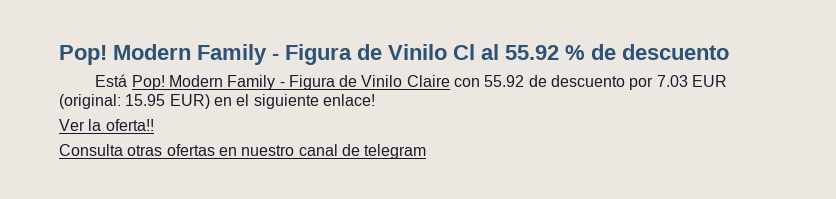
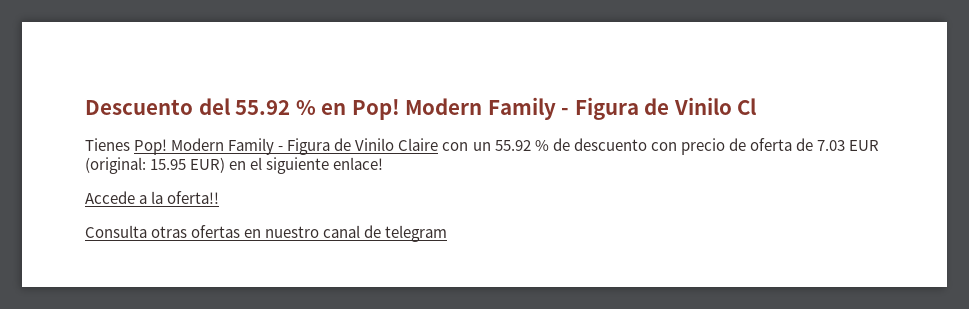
(59, 55) none -> [85,98,347,115] Descuento del 55.92 % en
[481,44,729,60] [95,74,128,87] al 55.92 % de descuento // Está -> [85,138,130,151] // Tienes
[484,75,654,90] 55.92 de descuento por -> [472,138,813,155] un 55.92 % de descuento con precio de oferta de
[59,119,85,131] Ver -> [85,191,148,204] Accede a

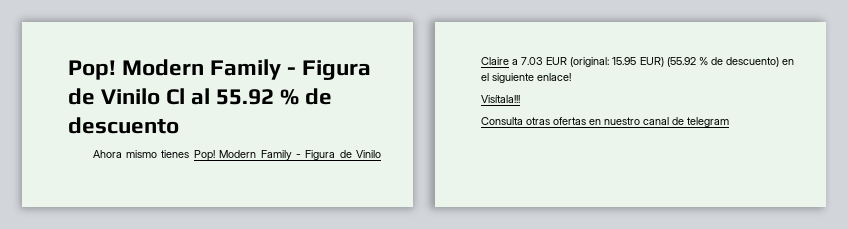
[85,98,347,115] Descuento del 55.92 % en -> (68, 70) none
[85,138,130,151] // Tienes -> [191,88,333,105] [68,117,179,134] [92,150,190,158] al 55.92 % de descuento // Ahora mismo tienes
[442,138,813,155] con un 55.92 % de descuento con precio de oferta de -> [512,59,519,65] a
(226, 165) none -> [666,57,779,67] (55.92 % de descuento)
[85,191,220,204] Accede a la oferta!! -> [481,95,520,103] Visítala!!!

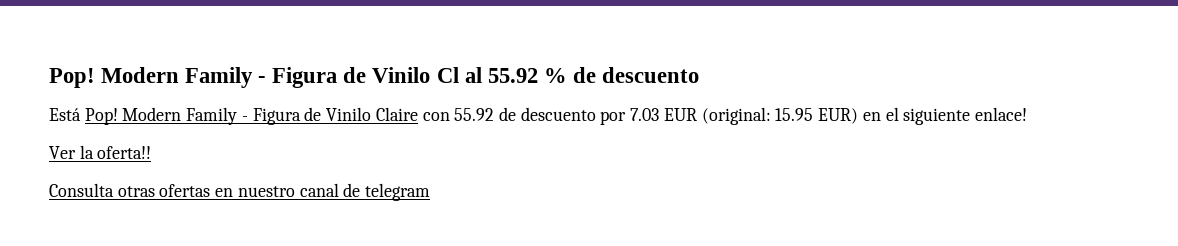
[92,150,190,158] Ahora mismo tienes -> [49,108,81,121] Está
[512,59,519,65] a -> [422,107,627,125] con 55.92 de descuento por
[666,57,779,67] (55.92 % de descuento) -> (859, 116) none
[481,95,520,103] Visítala!!! -> [49,145,152,159] Ver la oferta!!

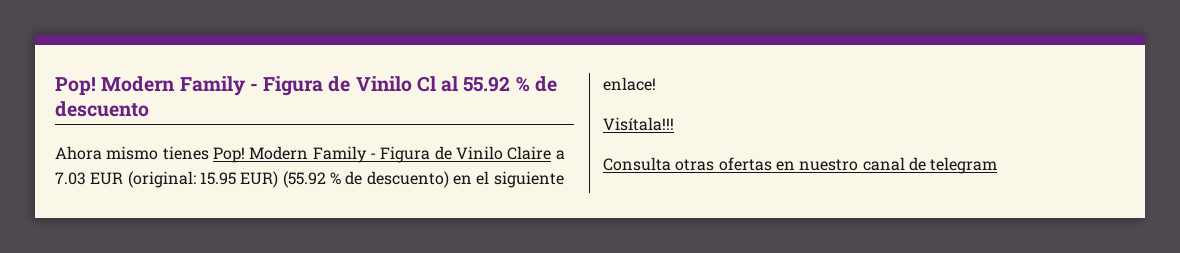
[49,108,81,121] Está -> [55,146,209,160] Ahora mismo tienes
[422,107,627,125] con 55.92 de descuento por -> [555,150,565,160] a
(859, 116) none -> [282,171,449,188] (55.92 % de descuento)
[49,145,152,159] Ver la oferta!! -> [603,117,674,131] Visítala!!!

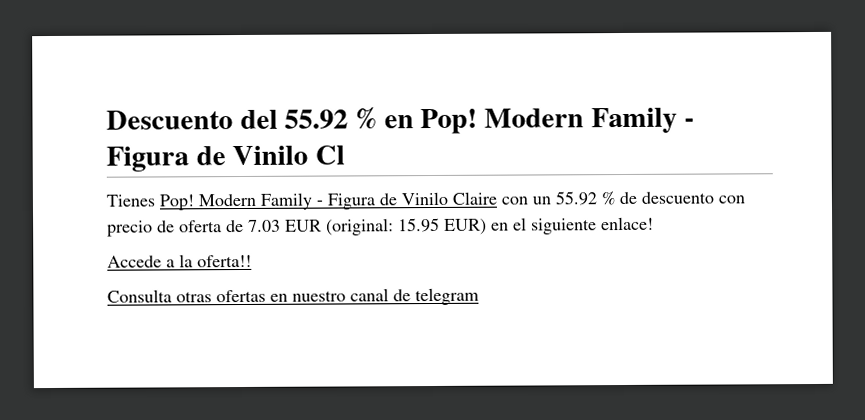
(55, 86) none -> [106,107,414,130] Descuento del 55.92 % en
[441,76,557,92] [55,101,149,117] [55,146,209,160] al 55.92 % de descuento // Ahora mismo tienes -> [106,194,155,207] // Tienes
[555,150,565,160] a -> [501,191,745,206] [107,219,244,237] con un 55.92 % de descuento con precio de oferta de
[282,171,449,188] (55.92 % de descuento) -> (487, 226) none
[603,117,674,131] Visítala!!! -> [107,254,252,268] Accede a la oferta!!

